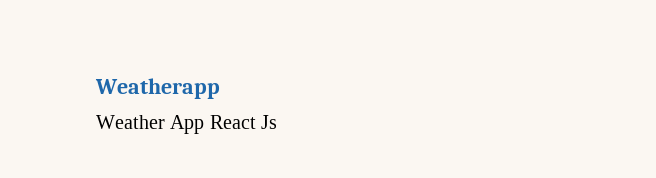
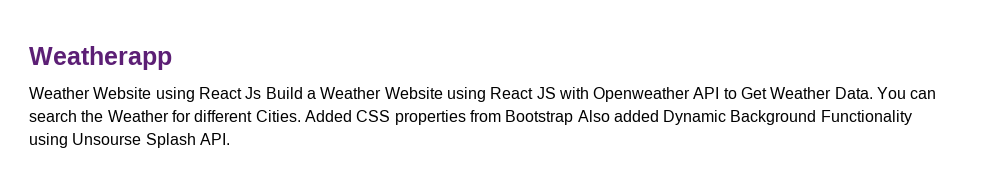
[170,115,278,134] App React Js -> [93,87,937,102] [29,110,912,125] [29,133,230,148] Website using React Js Build a Weather Website using React JS with Openweather API to Get Weather Data. You can search the Weather for different Cities. Added CSS properties from Bootstrap Also added Dynamic Background Functionality using Unsourse Splash API.

